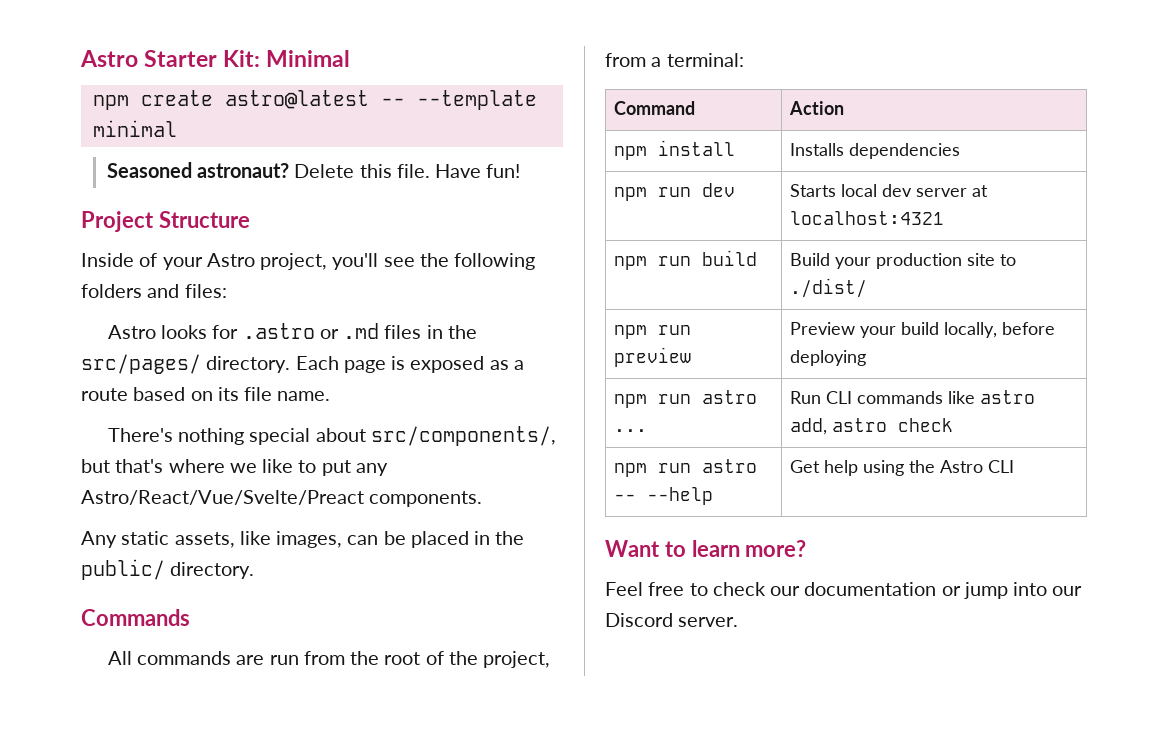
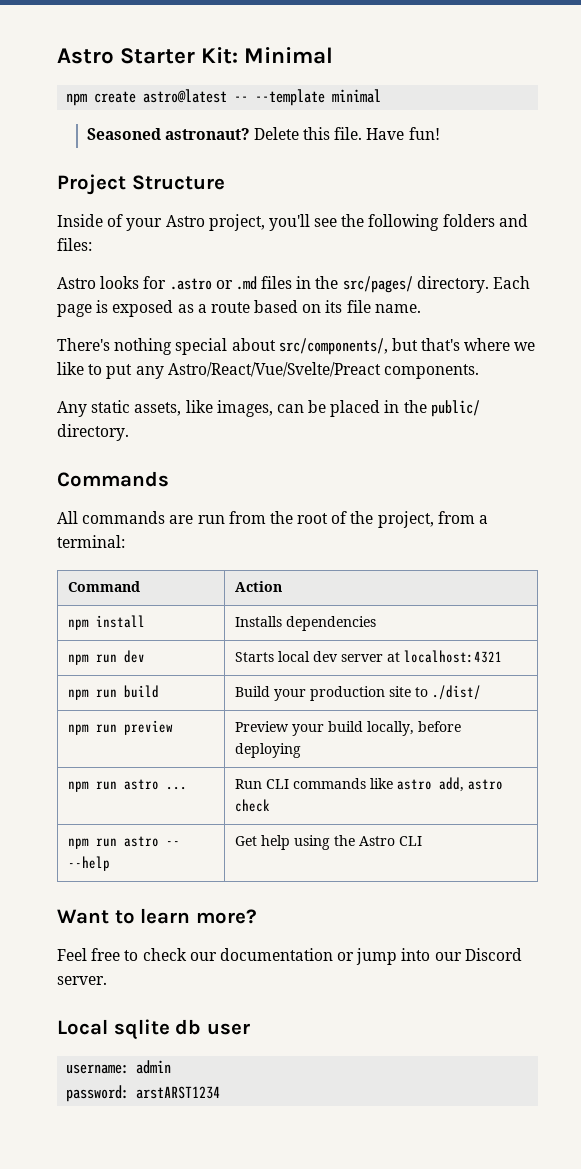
(739, 622) none -> [57,1019,250,1040] [66,1060,172,1074] [66,1085,221,1102] // Local sqlite db user // username: admin // password: arstARST1234

